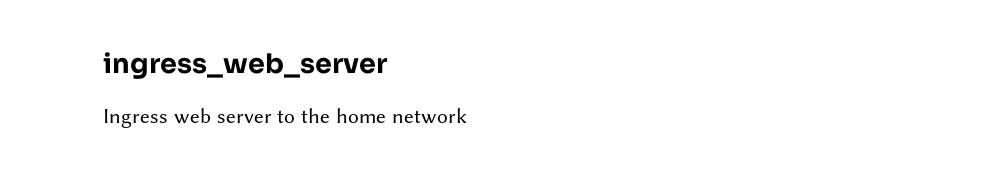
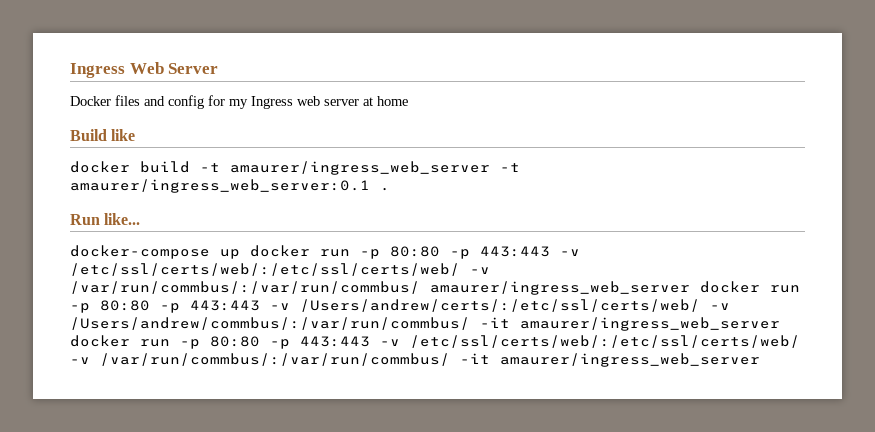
[103,52,388,79] ingress_web_server // -> [70,62,219,78] [70,95,248,109] Ingress Web Server // Docker files and config for my
[277,108,331,123] to the -> [363,97,373,106] at
[391,108,467,124] network -> [70,129,136,141] [70,161,520,175] [70,179,390,193] [70,213,141,225] [70,245,580,259] [70,263,490,276] [70,281,800,295] [70,299,730,313] [70,317,780,331] [70,335,800,349] [70,353,760,367] // Build like // docker build -t amaurer/ingress_web_server -t amaurer/ingress_web_server:0.1 . // Run like... // docker-compose up docker run -p 80:80 -p 443:443 -v /etc/ssl/certs/web/:/etc/ssl/certs/web/ -v /var/run/commbus/:/var/run/commbus/ amaurer/ingress_web_server docker run -p 80:80 -p 443:443 -v /Users/andrew/certs/:/etc/ssl/certs/web/ -v /Users/andrew/commbus/:/var/run/commbus/ -it amaurer/ingress_web_server docker run -p 80:80 -p 443:443 -v /etc/ssl/certs/web/:/etc/ssl/certs/web/ -v /var/run/commbus/:/var/run/commbus/ -it amaurer/ingress_web_server

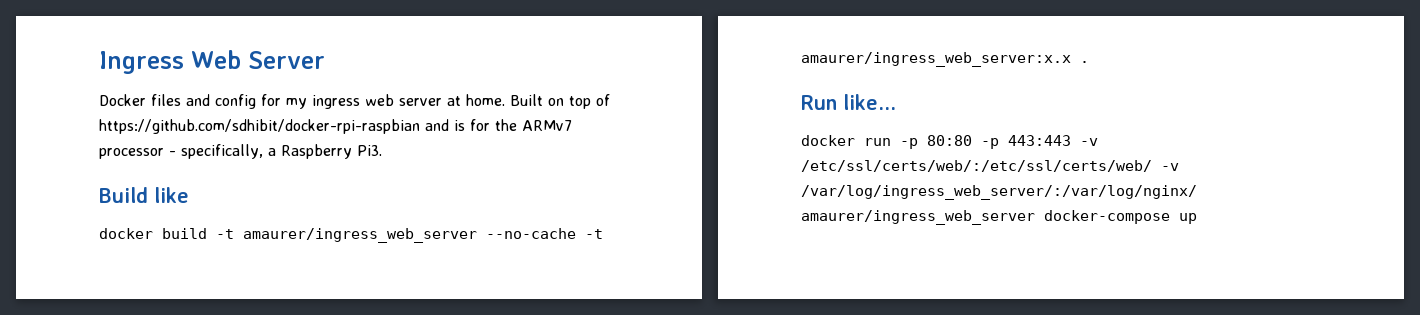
[251,96,293,109] Ingress -> [312,95,360,109] ingress
[377,96,408,106] home -> [466,94,610,109] [99,119,572,134] [99,144,382,159] home. Built on top of https://github.com/sdhibit/docker-rpi-raspbian and is for the ARMv7 processor - specifically, a Raspberry Pi3.
[500,163,520,172] [70,179,370,193] -t amaurer/ingress_web_server:0.1 -> [486,228,603,239] [801,52,1071,67] --no-cache -t amaurer/ingress_web_server:x.x
[70,245,580,259] [70,263,490,276] [70,281,800,295] [70,299,730,313] [70,317,780,331] [70,335,800,349] [70,353,760,367] docker-compose up docker run -p 80:80 -p 443:443 -v /etc/ssl/certs/web/:/etc/ssl/certs/web/ -v /var/run/commbus/:/var/run/commbus/ amaurer/ingress_web_server docker run -p 80:80 -p 443:443 -v /Users/andrew/certs/:/etc/ssl/certs/web/ -v /Users/andrew/commbus/:/var/run/commbus/ -it amaurer/ingress_web_server docker run -p 80:80 -p 443:443 -v /etc/ssl/certs/web/:/etc/ssl/certs/web/ -v /var/run/commbus/:/var/run/commbus/ -it amaurer/ingress_web_server -> [801,135,1098,149] [801,160,1179,172] [801,185,1197,200] [801,210,1197,225] docker run -p 80:80 -p 443:443 -v /etc/ssl/certs/web/:/etc/ssl/certs/web/ -v /var/log/ingress_web_server/:/var/log/nginx/ amaurer/ingress_web_server docker-compose up

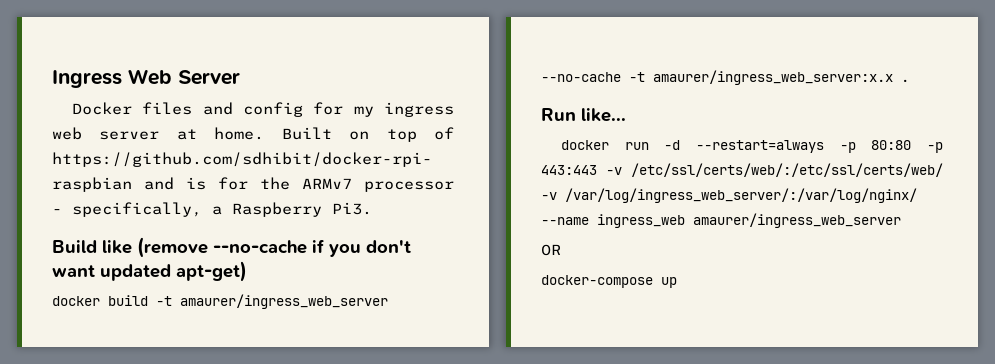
(189, 195) none -> [137,237,411,258] [52,261,247,282] (remove --no-cache if you don't want updated apt-get)
(891, 142) none -> [664,140,825,153] -d --restart=always
[801,210,1035,225] amaurer/ingress_web_server -> [541,213,901,228] [541,244,561,256] --name ingress_web amaurer/ingress_web_server // OR //

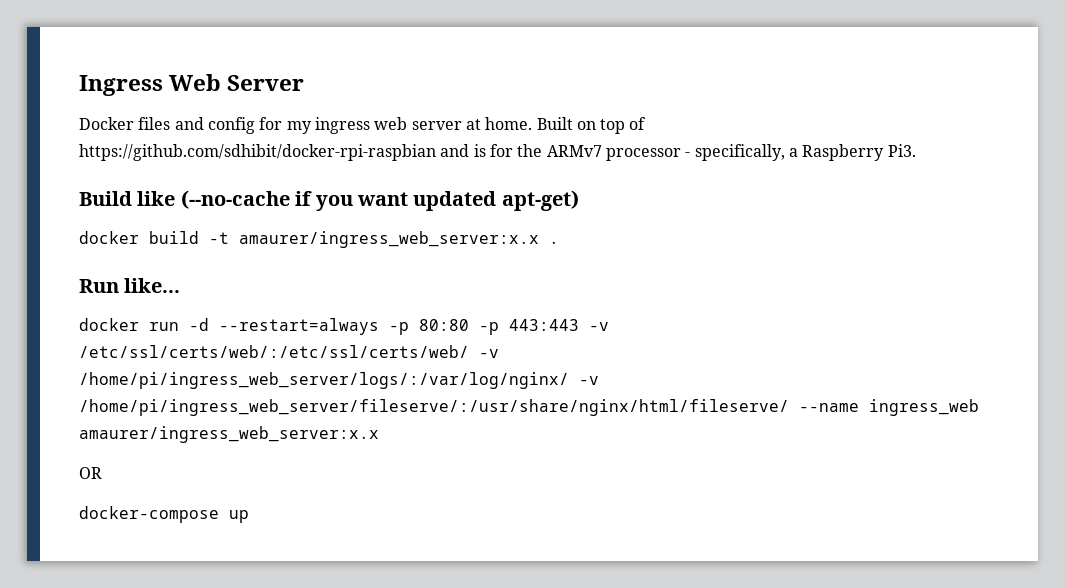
[137,237,307,258] (remove --no-cache -> [180,190,290,209] (--no-cache
[366,240,411,253] don't -> (353, 203) none
[180,294,388,309] [541,72,645,82] amaurer/ingress_web_server --no-cache -t -> (229, 238) none
[565,188,917,203] /var/log/ingress_web_server/:/var/log/nginx/ -> [79,372,599,389] [79,399,789,416] /home/pi/ingress_web_server/logs/:/var/log/nginx/ -v /home/pi/ingress_web_server/fileserve/:/usr/share/nginx/html/fileserve/
[693,213,901,228] amaurer/ingress_web_server -> [79,426,379,443] amaurer/ingress_web_server:x.x

